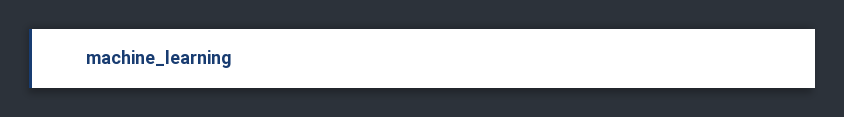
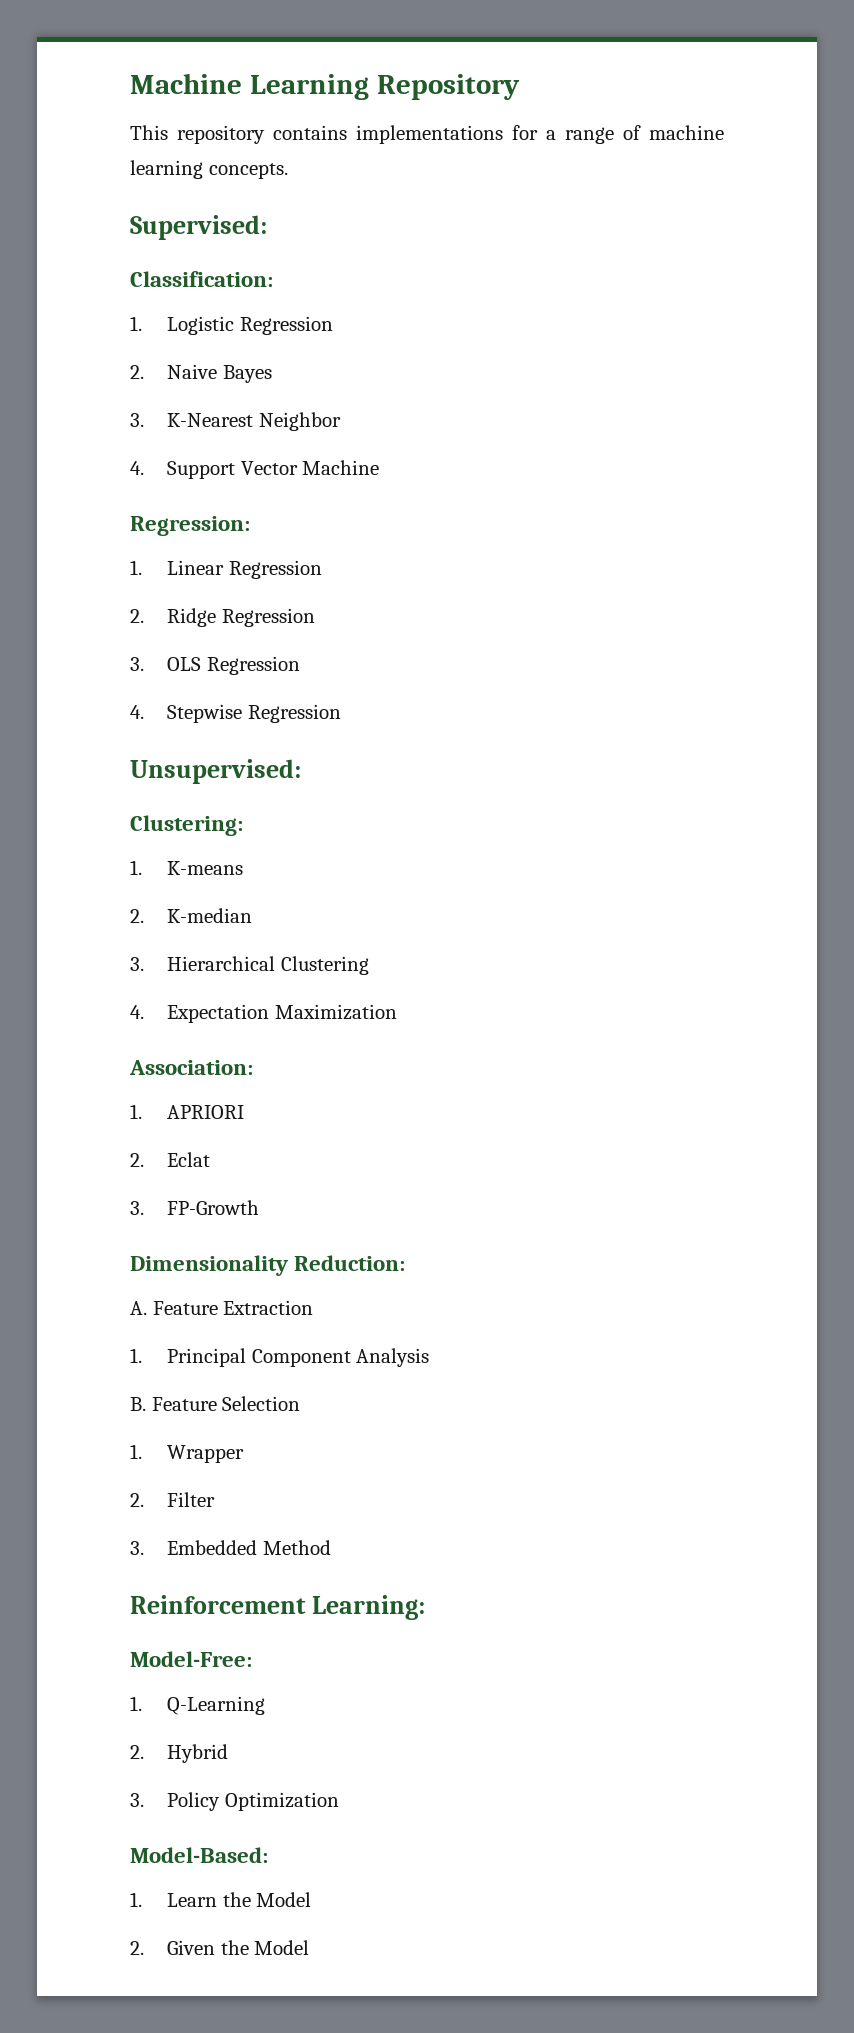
[86,50,232,68] machine_learning -> [130,73,520,100] [130,125,724,144] [130,160,288,179] [130,215,267,240] [130,271,273,287] [130,316,333,335] [130,364,272,383] [130,412,341,431] [130,460,380,479] [130,516,250,536] [130,560,322,579] [130,608,315,627] [130,656,300,675] [130,704,341,723] [130,759,301,784] [130,815,243,836] [130,860,244,875] [130,908,253,923] [130,956,369,975] [130,1004,397,1023] [129,1060,253,1075] [130,1104,245,1119] [130,1152,211,1167] [130,1200,260,1215] [130,1255,406,1276] [130,1300,314,1315] [130,1348,430,1367] [130,1396,301,1411] [130,1444,245,1463] [130,1492,216,1507] [130,1540,331,1555] [130,1595,425,1620] [130,1651,252,1667] [130,1696,266,1715] [130,1744,229,1763] [130,1792,339,1811] [130,1847,268,1863] [130,1892,312,1907] [130,1940,310,1955] Machine Learning Repository // This repository contains implementations for a range of machine learning concepts. // Supervised: // Classification: // 1. Logistic Regression // 2. Naive Bayes // 3. K-Nearest Neighbor // 4. Support Vector Machine // Regression: // 1. Linear Regression // 2. Ridge Regression // 3. OLS Regression // 4. Stepwise Regression // Unsupervised: // Clustering: // 1. K-means // 2. K-median // 3. Hierarchical Clustering // 4. Expectation Maximization // Association: // 1. APRIORI // 2. Eclat // 3. FP-Growth // Dimensionality Reduction: // A. Feature Extraction // 1. Principal Component Analysis // B. Feature Selection // 1. Wrapper // 2. Filter // 3. Embedded Method // Reinforcement Learning: // Model-Free: // 1. Q-Learning // 2. Hybrid // 3. Policy Optimization // Model-Based: // 1. Learn the Model // 2. Given the Model

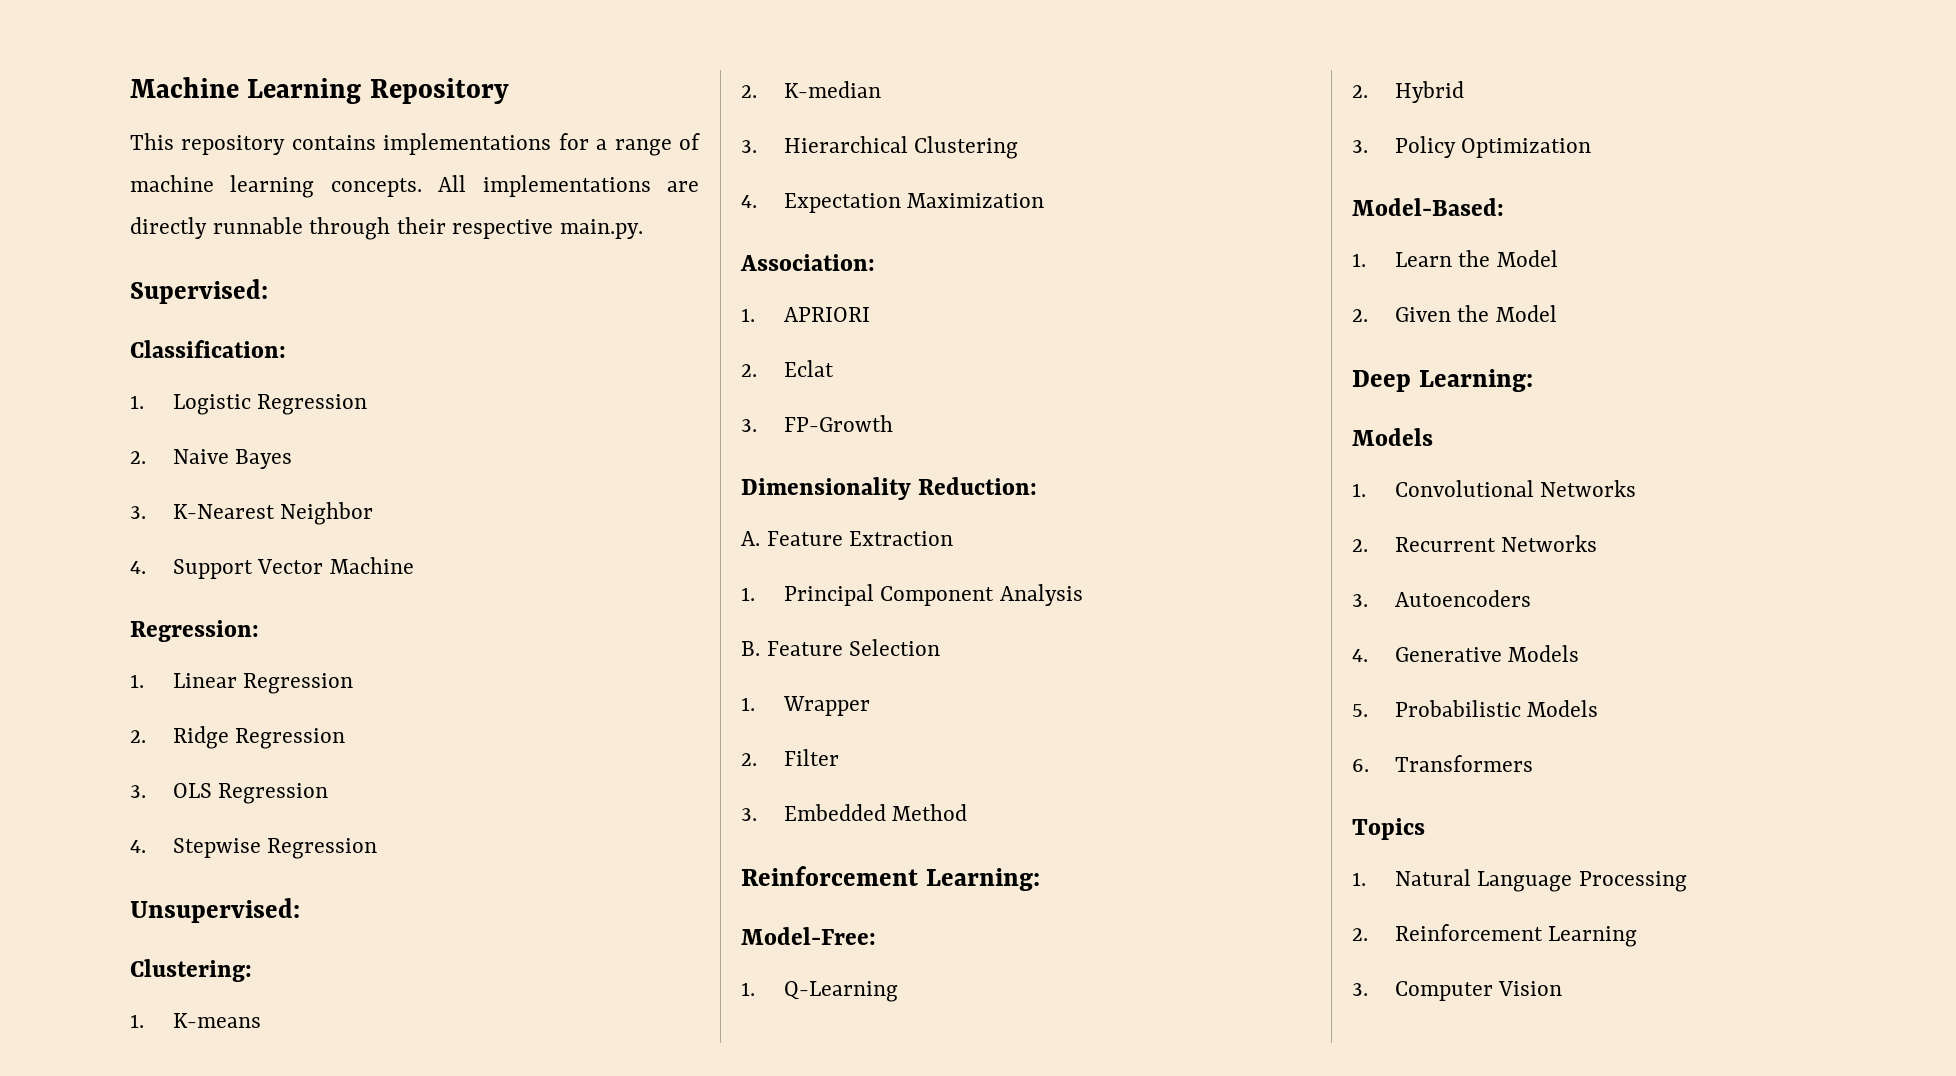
(288, 171) none -> [438,175,699,197] [130,217,644,240] All implementations are directly runnable through their respective main.py.
(310, 1947) none -> [1352,369,1533,392] [1352,428,1433,446] [1352,480,1637,497] [1352,535,1598,552] [1352,590,1531,607] [1352,645,1580,662] [1352,700,1599,717] [1352,755,1533,772] [1352,818,1425,840] [1352,869,1687,892] [1352,924,1638,947] [1352,981,1563,1001] // Deep Learning: // Models // 1. Convolutional Networks // 2. Recurrent Networks // 3. Autoencoders // 4. Generative Models // 5. Probabilistic Models // 6. Transformers // Topics // 1. Natural Language Processing // 2. Reinforcement Learning // 3. Computer Vision

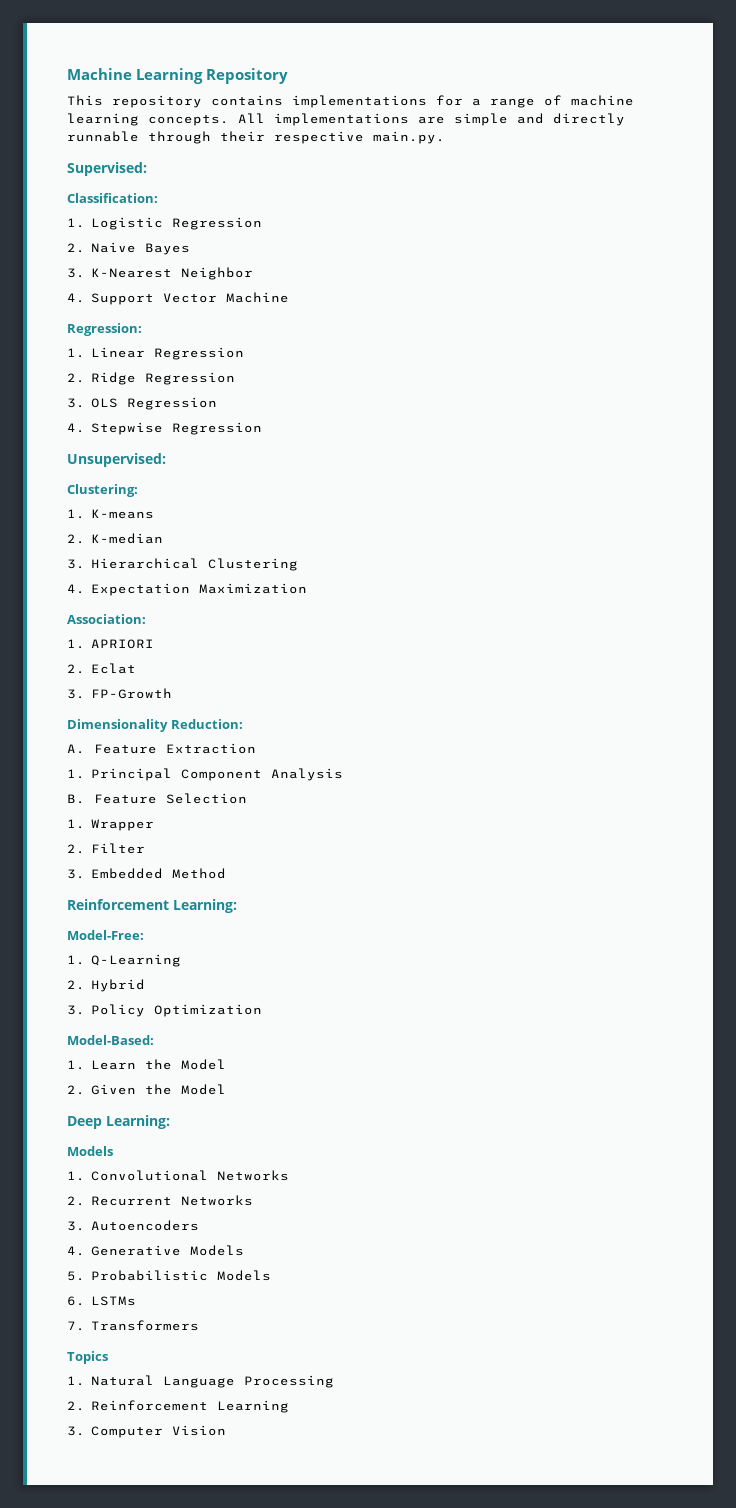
(699, 186) none -> [454,113,544,126] simple and
(1369, 765) none -> [91,1296,136,1306] [67,1321,85,1331] LSTMs // 7.

